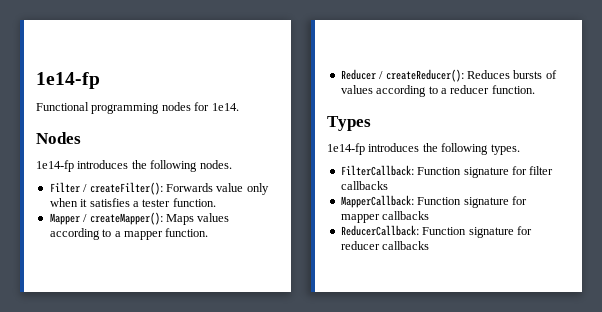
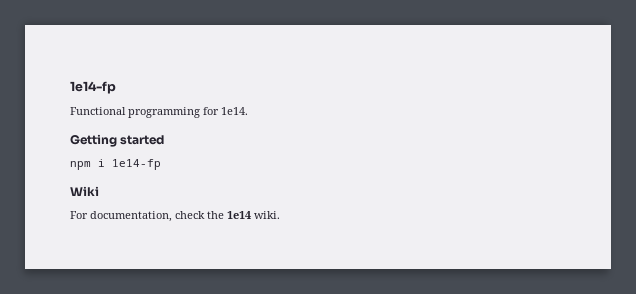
[161,102,191,111] nodes -> (200, 112) none
[36,132,81,144] [36,160,232,172] [49,182,269,195] [49,198,216,207] [49,212,230,225] [49,228,209,240] [340,69,557,82] [340,85,535,97] [327,116,371,131] [327,143,520,155] [340,165,554,178] [340,181,388,190] [340,195,527,208] [340,211,430,223] [340,225,532,238] [340,241,430,250] Nodes // 1e14-fp introduces the following nodes. // Filter / createFilter(): Forwards value only when it satisfies a tester function. // Mapper / createMapper(): Maps values according to a mapper function. // Reducer / createReducer(): Reduces bursts of values according to a reducer function. // Types // 1e14-fp introduces the following types. // FilterCallback: Function signature for filter callbacks // MapperCallback: Function signature for mapper callbacks // ReducerCallback: Function signature for reducer callbacks -> [70,134,165,147] [70,159,161,170] [70,186,99,196] [70,211,280,222] Getting started // npm i 1e14-fp // Wiki // For documentation, check the 1e14 wiki.

